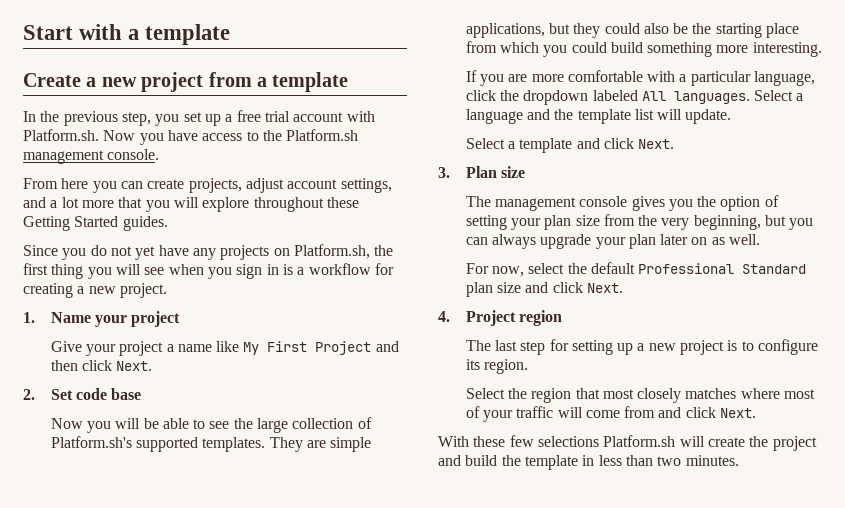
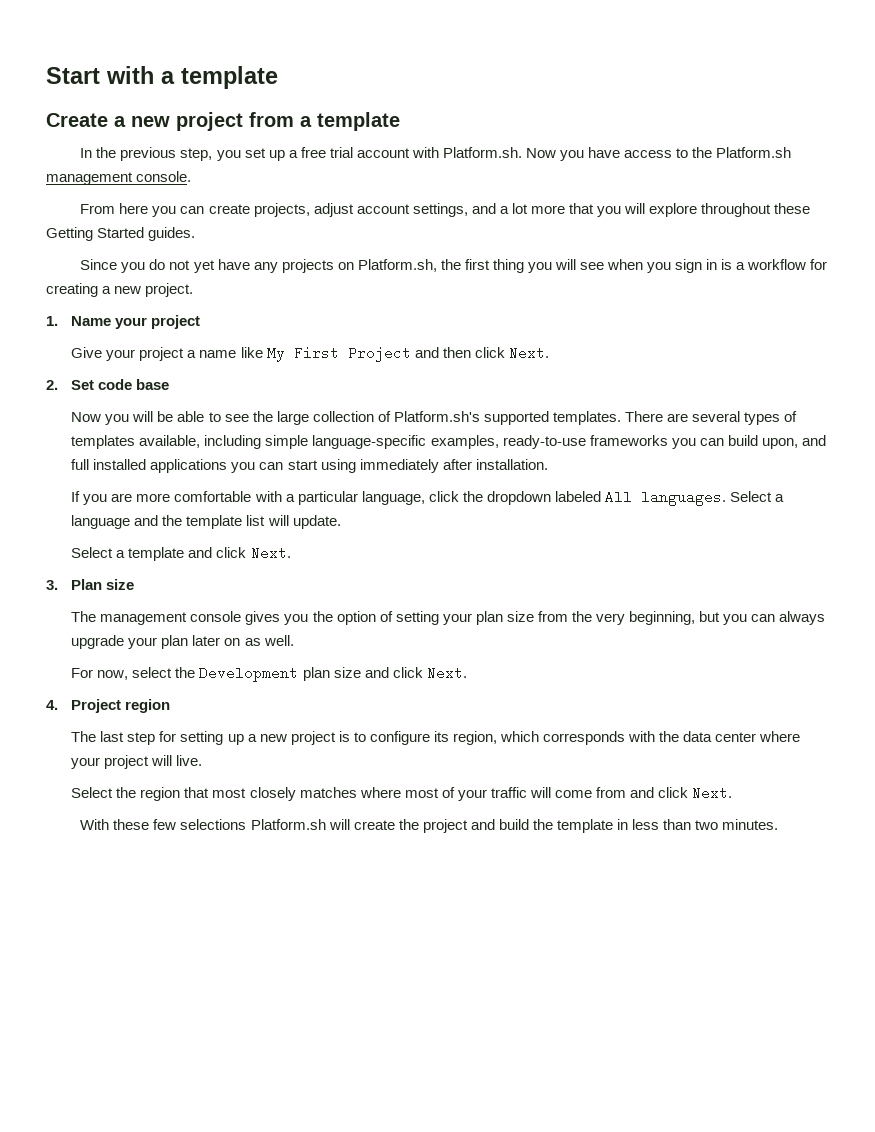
[269,437,372,452] [465,23,800,38] [465,41,822,57] They are simple applications, but they could also be the starting place from which you could build something more interesting. -> [624,411,798,425] [71,435,826,449] [71,459,548,473] There are several types of templates available, including simple language-specific examples, ready-to-use frameworks you can build upon, and full installed applications you can start using immediately after installation.
[590,262,807,274] default Professional Standard -> [199,666,299,682] Development
[483,359,528,374] region. -> [452,731,801,745] [71,755,203,769] region, which corresponds with the data center where your project will live.

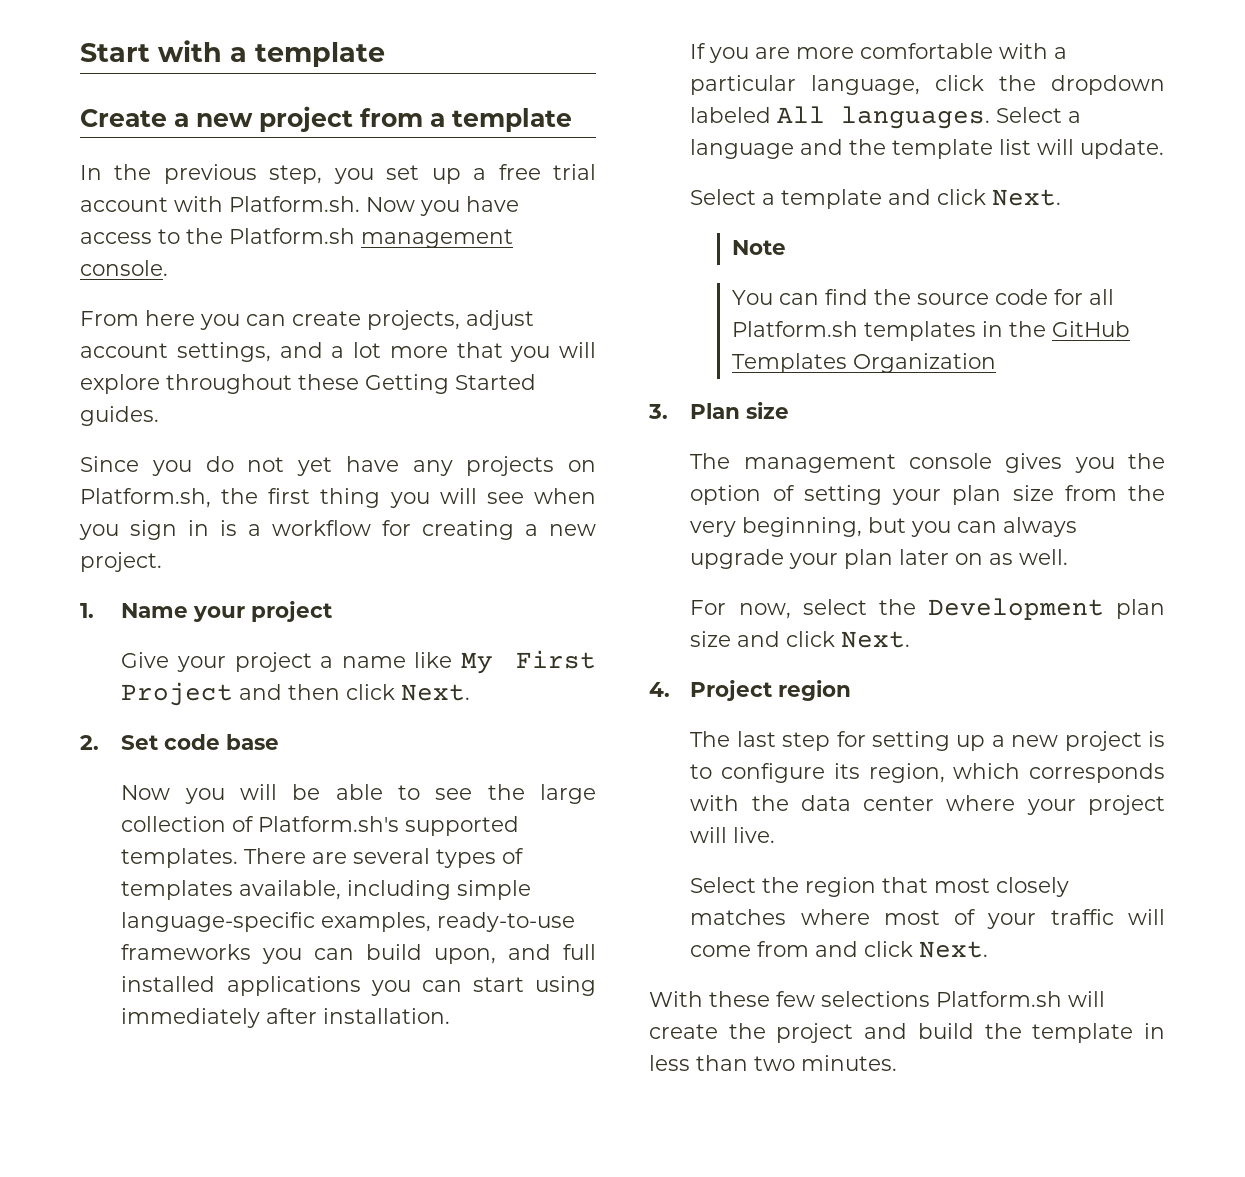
(291, 553) none -> [731,240,786,255] [731,289,1114,305] [731,321,1130,341] [731,353,996,373] // Note // You can find the source code for all Platform.sh templates in the GitHub Templates Organization

